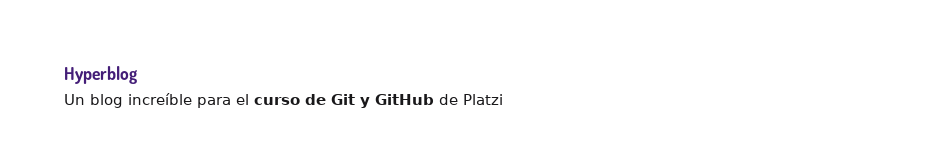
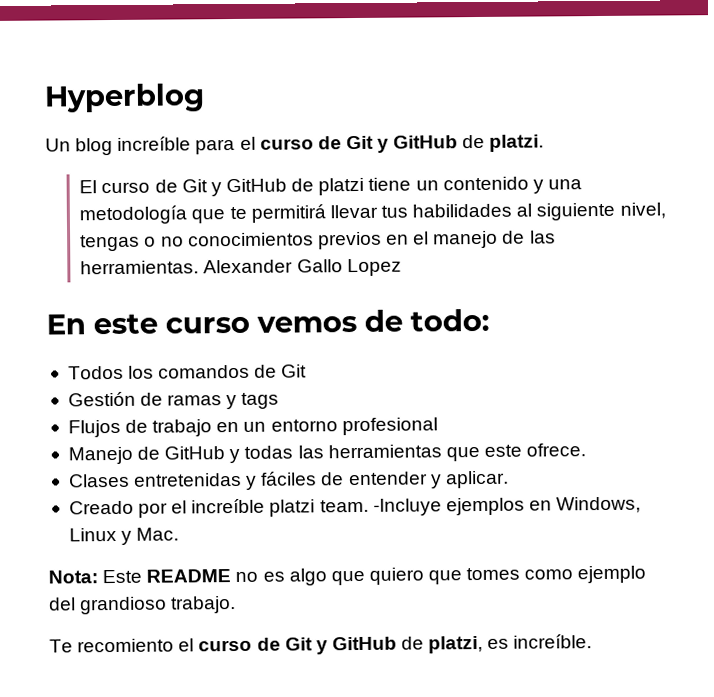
[463,94,503,105] Platzi -> [489,134,545,152] [79,176,582,197] [79,202,666,225] [80,230,556,252] [80,258,402,277] [46,308,490,335] [67,364,308,380] [67,391,280,410] [67,417,438,438] [67,443,587,465] [68,470,509,490] [68,496,642,518] [68,527,180,545] [48,565,647,586] [49,596,237,615] [49,634,593,655] platzi. // El curso de Git y GitHub de platzi tiene un contenido y una metodología que te permitirá llevar tus habilidades al siguiente nivel, tengas o no conocimientos previos en el manejo de las herramientas. Alexander Gallo Lopez // En este curso vemos de todo: // Todos los comandos de Git // Gestión de ramas y tags // Flujos de trabajo en un entorno profesional // Manejo de GitHub y todas las herramientas que este ofrece. // Clases entretenidas y fáciles de entender y aplicar. // Creado por el increíble platzi team. -Incluye ejemplos en Windows, Linux y Mac. // Nota: Este README no es algo que quiero que tomes como ejemplo del grandioso trabajo. // Te recomiento el curso de Git y GitHub de platzi, es increíble.

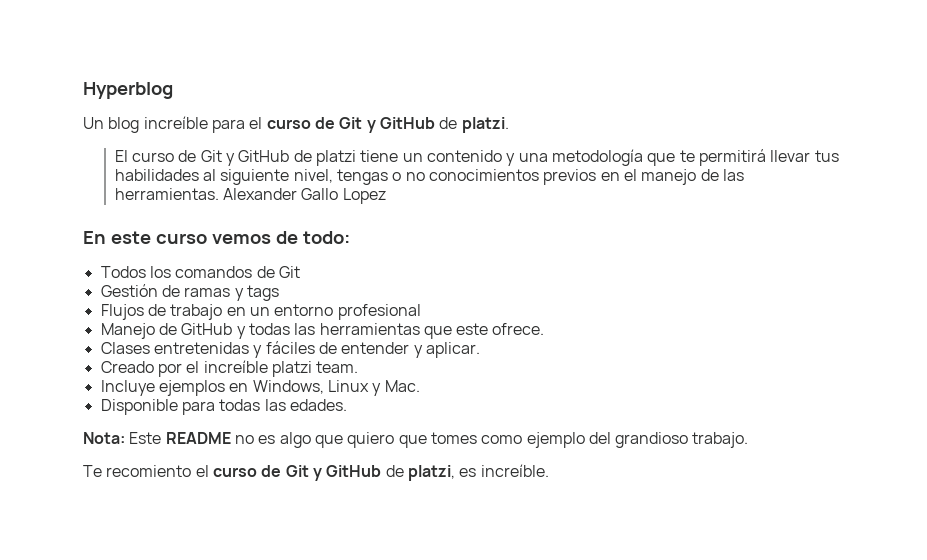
[372,498,442,516] -Incluye -> [100,380,155,396] // Incluye
(180, 534) none -> [100,399,347,415] // Disponible para todas las edades.

